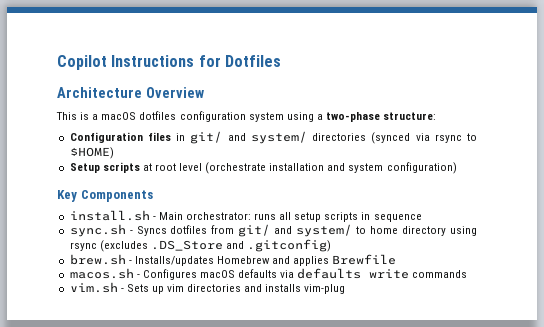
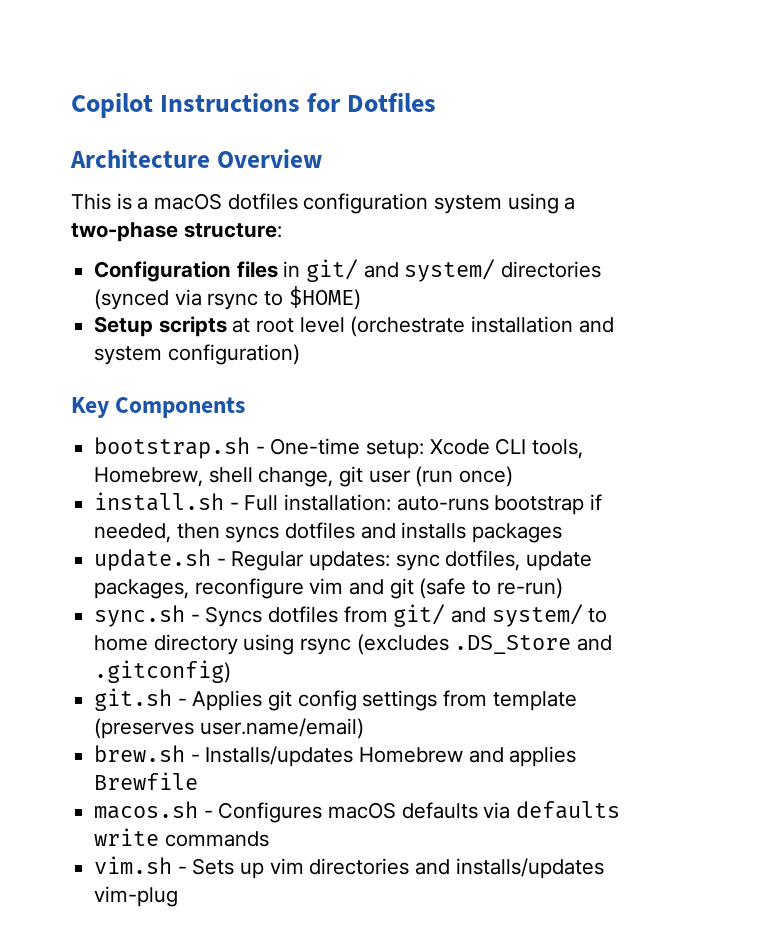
[69,210,422,222] install.sh - Main orchestrator: runs all setup scripts in sequence -> [94,437,584,459] [94,466,514,487] [94,492,603,515] [94,522,563,543] [94,549,593,571] [94,578,563,599] bootstrap.sh - One-time setup: Xcode CLI tools, Homebrew, shell change, git user (run once) // install.sh - Full installation: auto-runs bootstrap if needed, then syncs dotfiles and installs packages // update.sh - Regular updates: sync dotfiles, update packages, reconfigure vim and git (safe to re-run)
(332, 245) none -> [94,688,577,711] [94,718,364,739] // git.sh - Applies git config settings from template (preserves user.name/email)
[265,284,302,292] installs -> [455,858,604,879] installs/updates

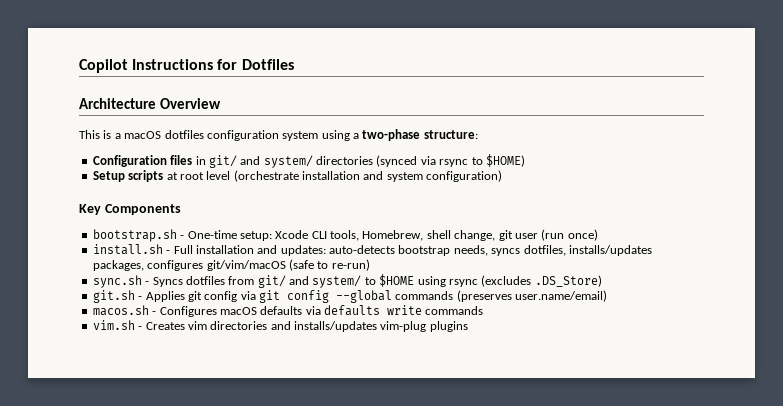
[284,494,603,515] [94,522,563,543] [94,549,593,571] [94,578,414,599] installation: auto-runs bootstrap if needed, then syncs dotfiles and installs packages // update.sh - Regular updates: sync dotfiles, update packages, reconfigure vim and git -> [195,245,652,256] [92,260,286,271] installation and updates: auto-detects bootstrap needs, syncs dotfiles, installs/updates packages, configures git/vim/macOS
[94,634,238,655] home directory -> [379,274,415,287] $HOME
[454,635,613,654] [94,660,232,683] .DS_Store and .gitconfig) -> [534,275,602,287] .DS_Store)
[362,690,577,711] [94,718,364,739] [94,745,577,767] [94,772,199,790] settings from template (preserves user.name/email) // brew.sh - Installs/updates Homebrew and applies Brewfile -> [240,290,608,303] via git config --global commands (preserves user.name/email)
[192,858,265,879] Sets up -> [145,322,185,330] Creates
(179, 896) none -> [429,321,468,332] plugins

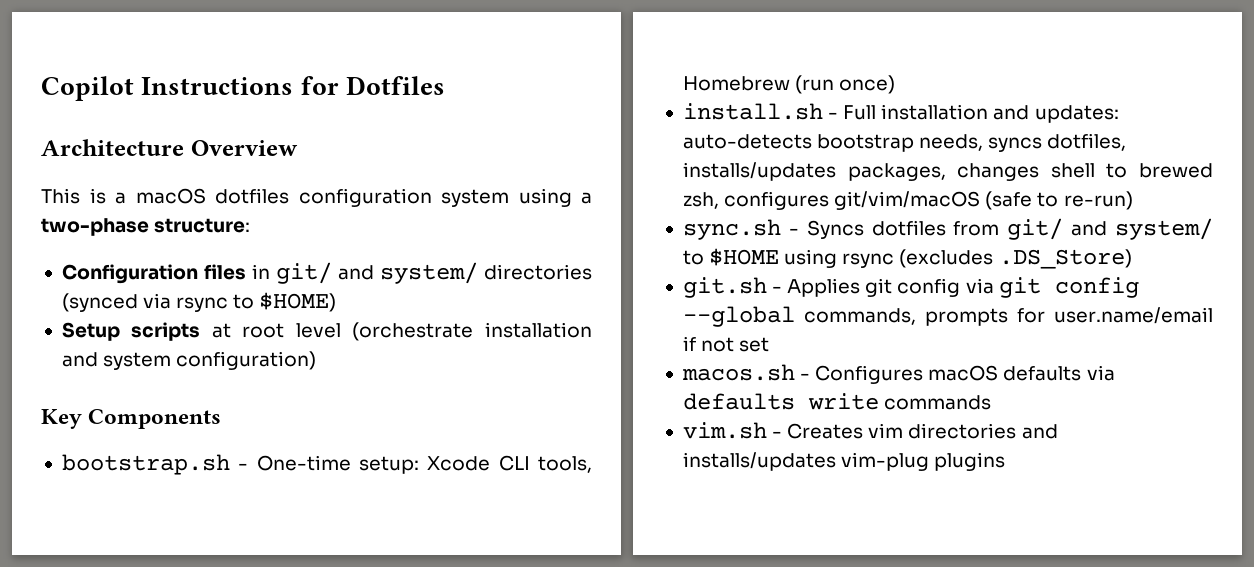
[362,230,538,241] Homebrew, shell change, git user -> [682,76,790,91] Homebrew
(144, 265) none -> [957,163,1213,181] [682,192,719,209] changes shell to brewed zsh,
[395,290,608,302] commands (preserves user.name/email) -> [803,307,1213,326] [682,336,770,352] commands, prompts for user.name/email if not set

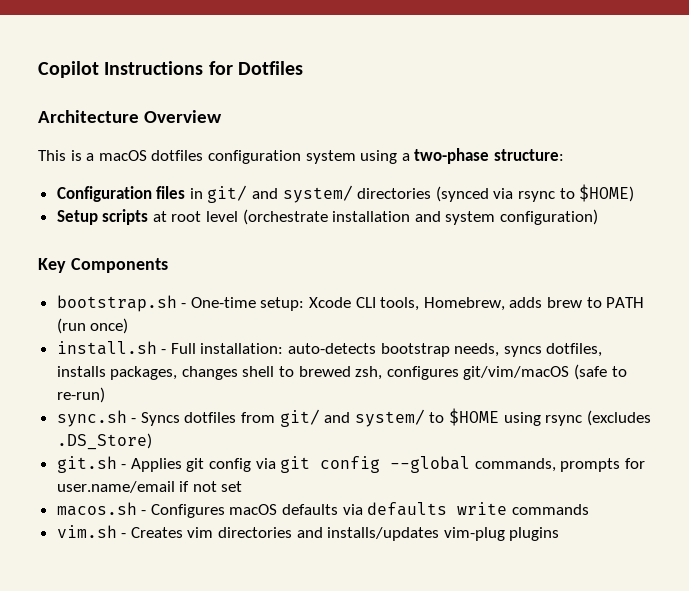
[682,76,790,91] Homebrew -> [423,297,645,311] Homebrew, adds brew to PATH
[881,104,1119,123] installation and updates: -> [200,343,284,354] installation:
[682,162,836,181] installs/updates -> [56,366,106,377] installs

